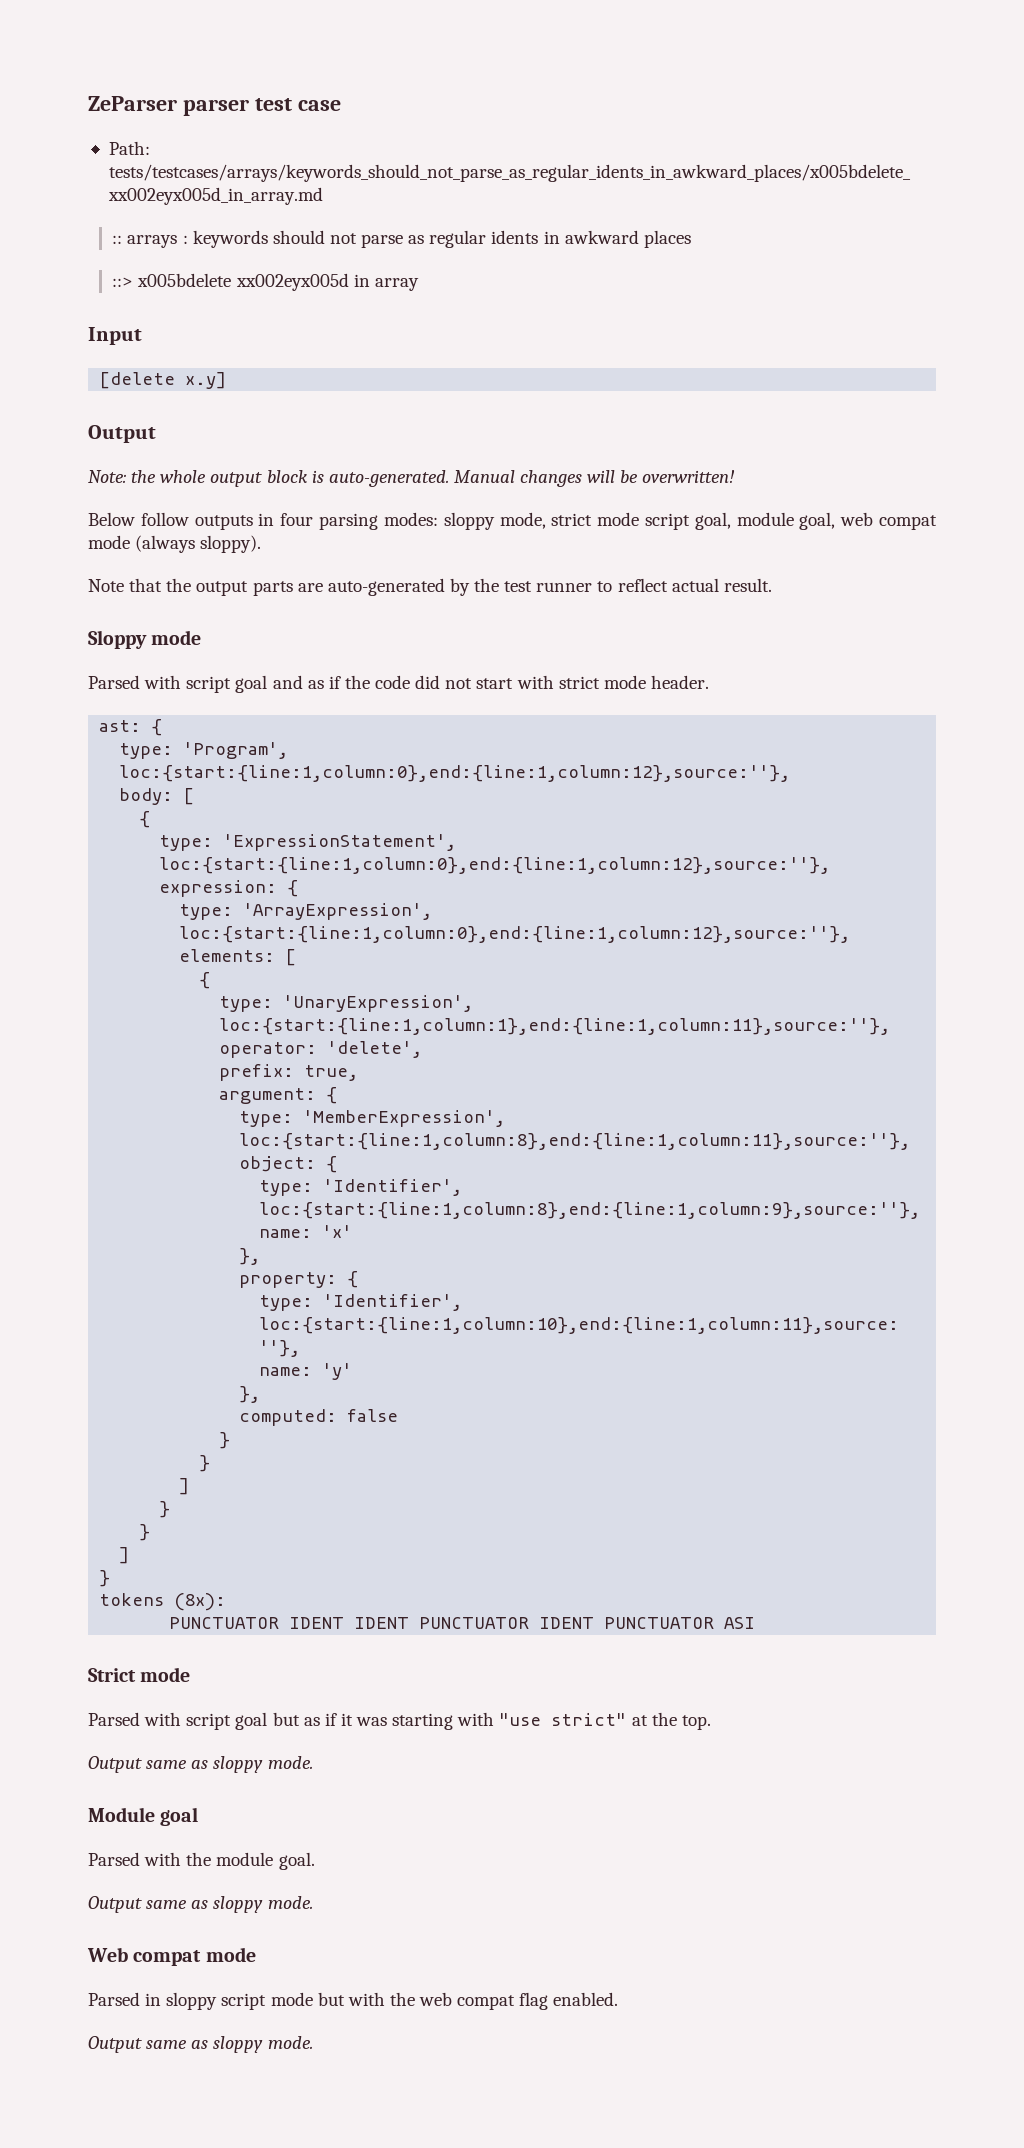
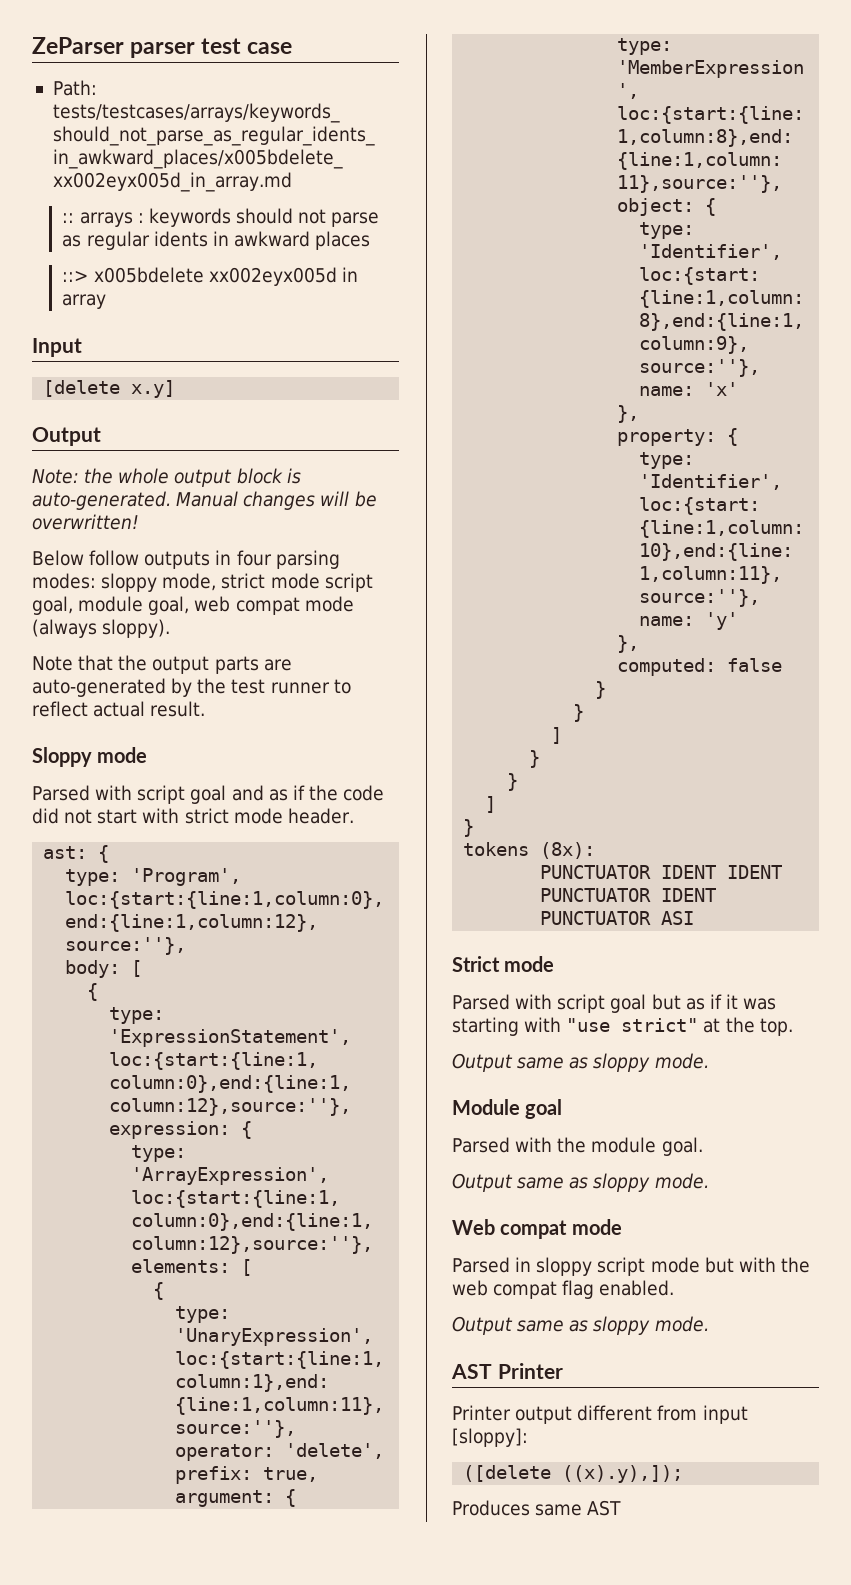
(313, 2042) none -> [451,1363,563,1379] [452,1405,748,1424] [452,1428,528,1447] [463,1465,684,1483] [452,1500,622,1516] // AST Printer // Printer output different from input [sloppy]: // ([delete ((x).y),]); // Produces same AST

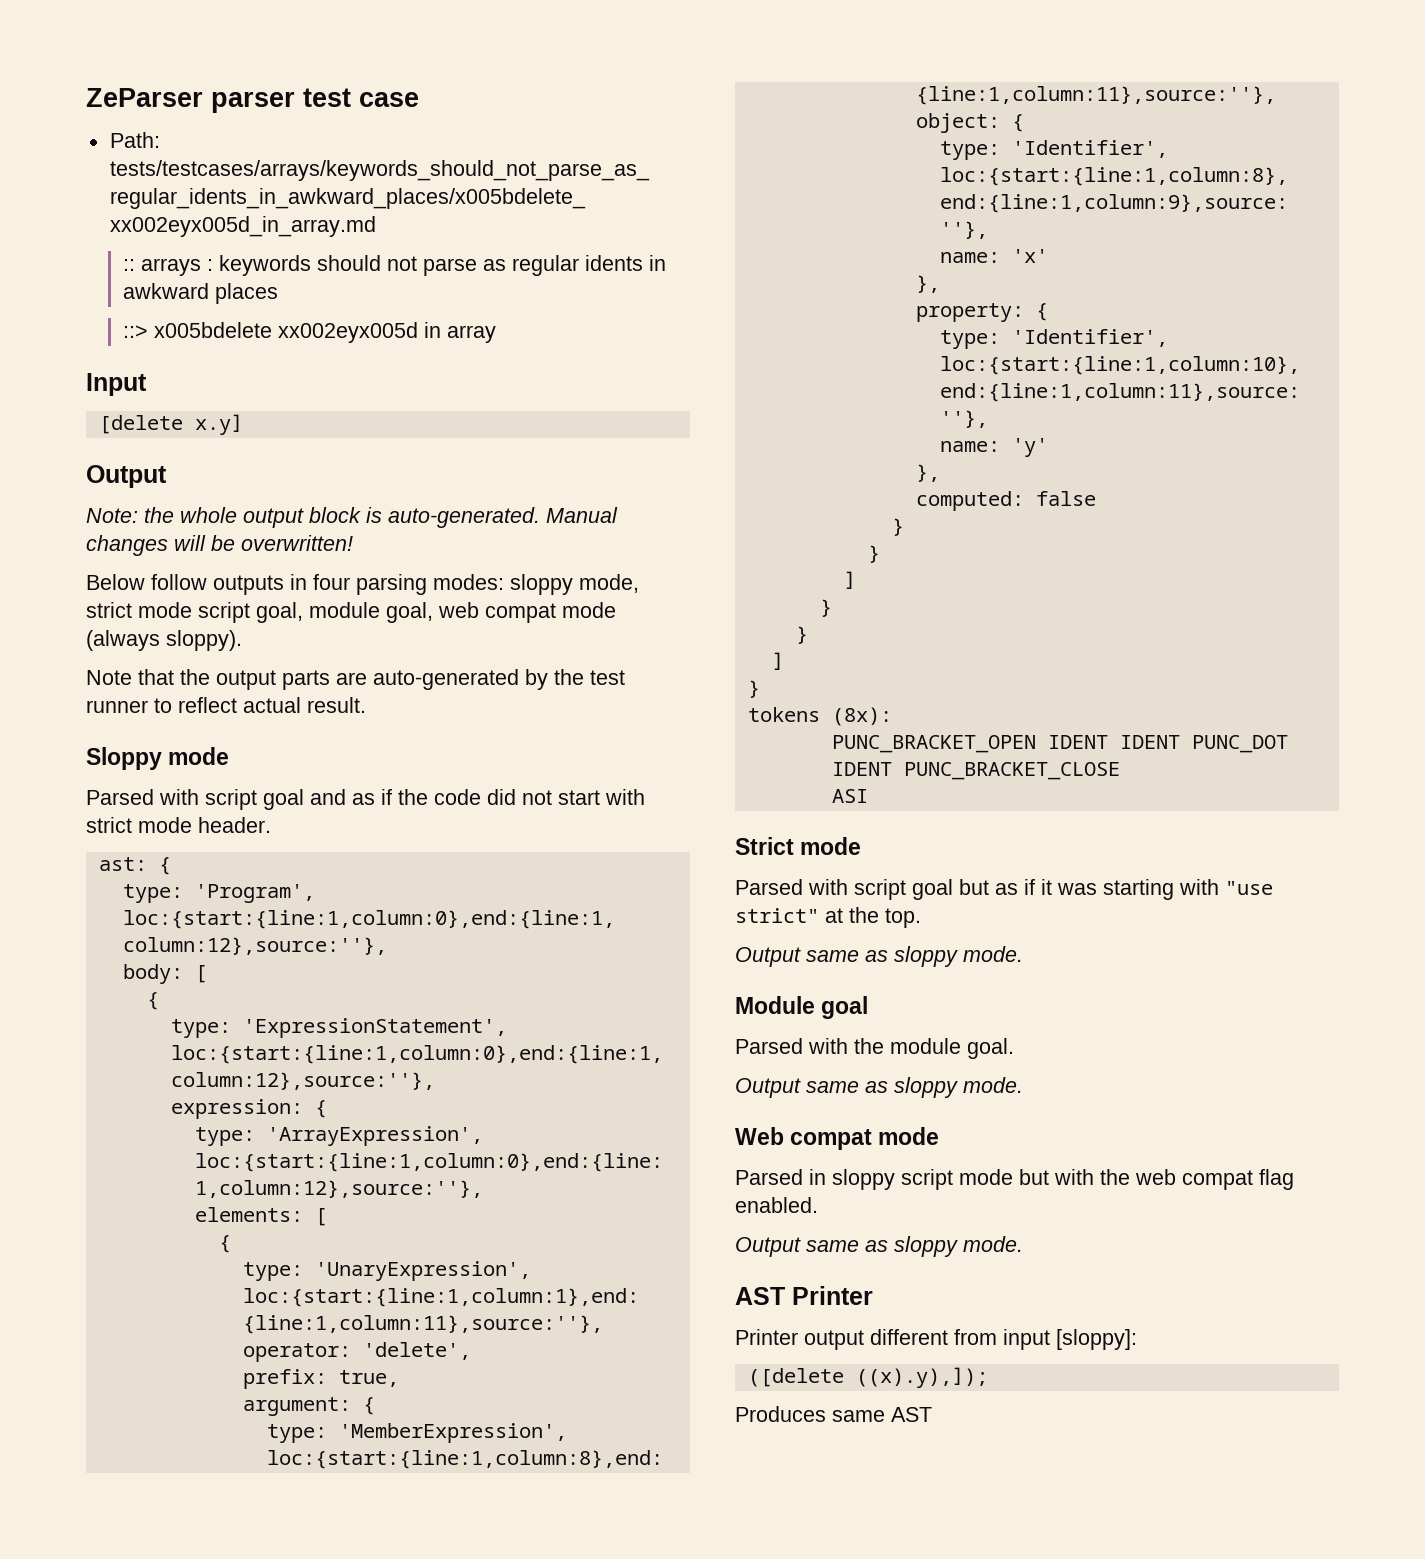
[540,865,652,879] PUNCTUATOR -> [831,735,1036,753] PUNC_BRACKET_OPEN
[540,888,717,902] [540,911,652,925] PUNCTUATOR IDENT PUNCTUATOR -> [1191,735,1288,753] [831,762,1120,780] PUNC_DOT IDENT PUNC_BRACKET_CLOSE //

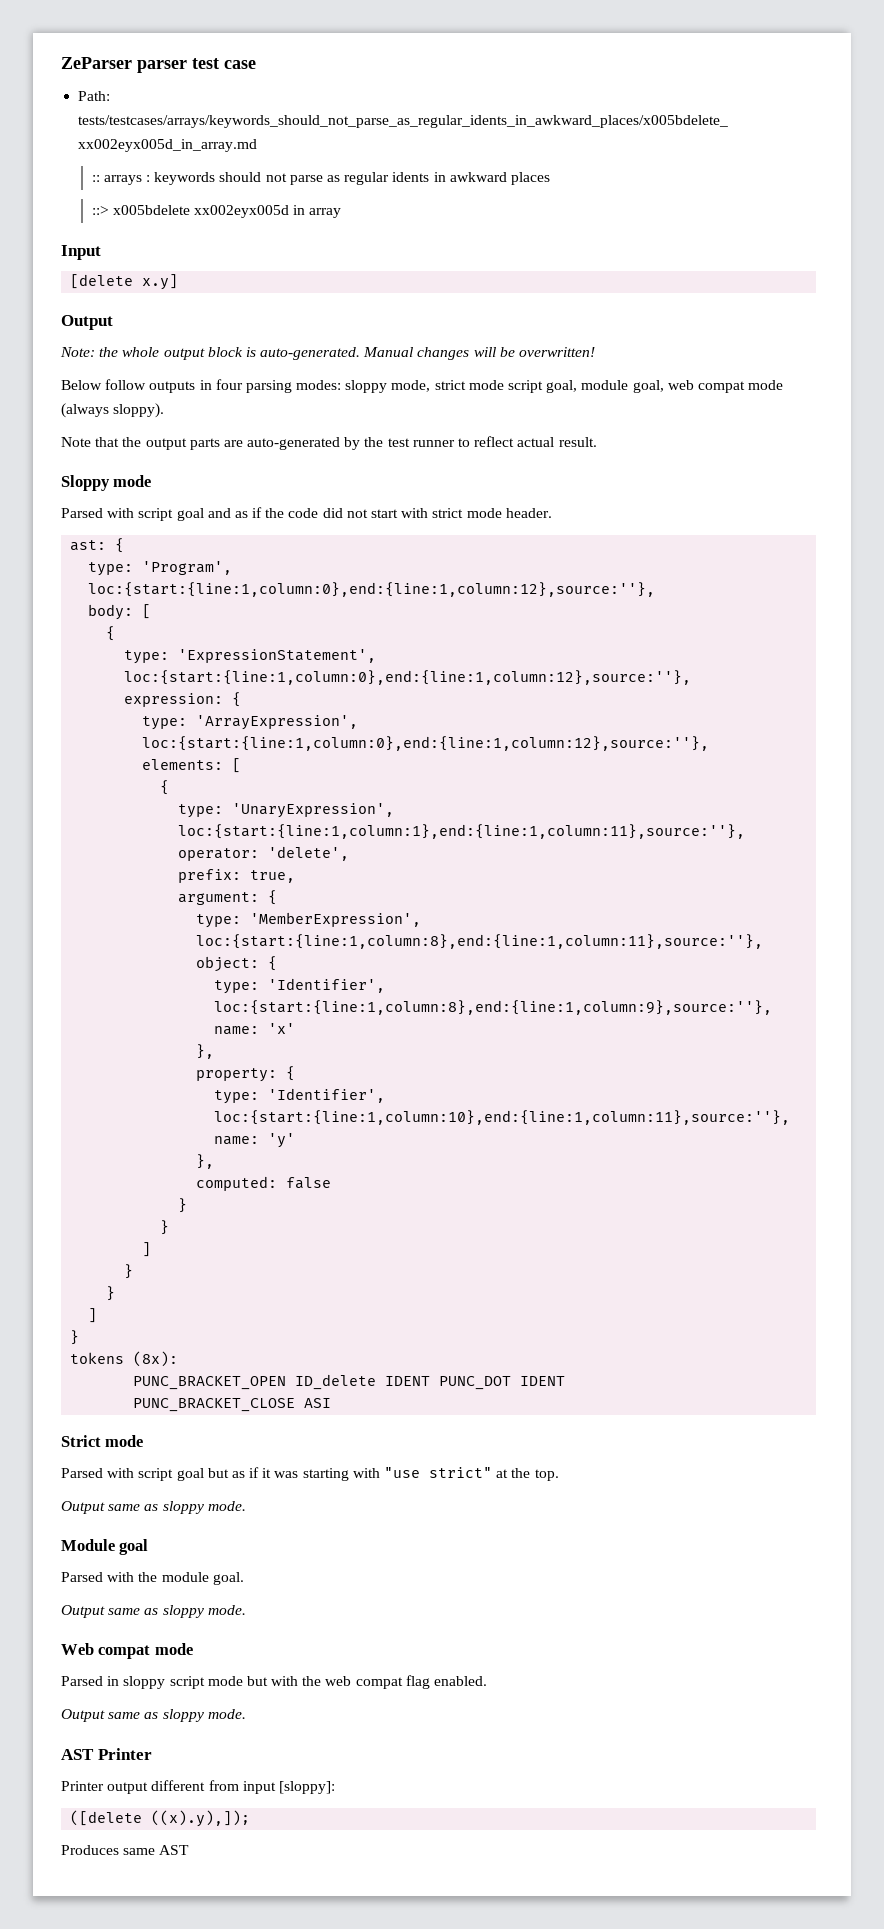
[1047,735,1108,749] IDENT -> [295,1374,377,1390] ID_delete
(892, 769) none -> (566, 1381) //
(1120, 771) // -> (296, 1405) none

